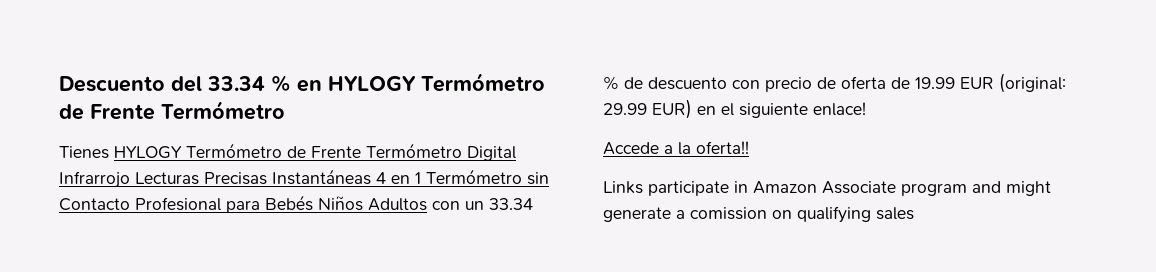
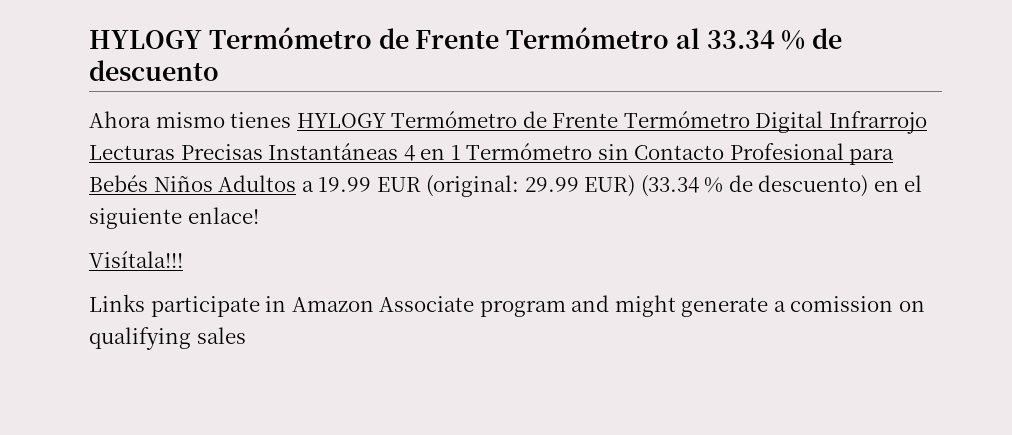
[59,73,545,92] [59,101,285,120] [59,146,109,159] Descuento del 33.34 % en HYLOGY Termómetro de Frente Termómetro // Tienes -> [89,27,842,50] [89,60,219,81] [89,111,292,128] HYLOGY Termómetro de Frente Termómetro al 33.34 % de descuento // Ahora mismo tienes
[432,198,533,210] [603,76,910,92] con un 33.34 % de descuento con precio de oferta de -> [301,181,314,192] a
(692, 109) none -> [640,175,869,197] (33.34 % de descuento)
[603,141,749,155] Accede a la oferta!! -> [89,251,183,268] Visítala!!!

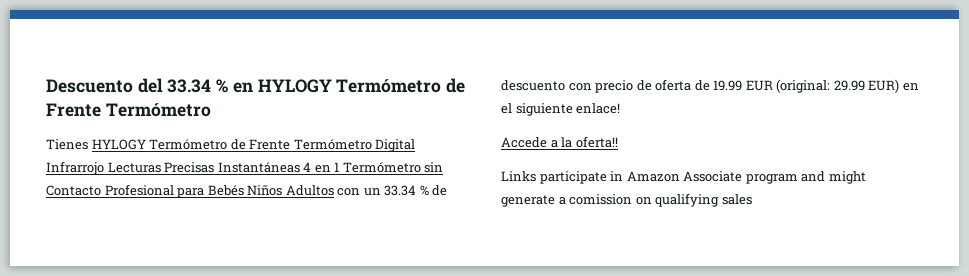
[89,27,842,50] [89,60,219,81] [89,111,292,128] HYLOGY Termómetro de Frente Termómetro al 33.34 % de descuento // Ahora mismo tienes -> [46,78,466,93] [46,103,211,117] [46,139,88,150] Descuento del 33.34 % en HYLOGY Termómetro de Frente Termómetro // Tienes
[301,181,314,192] a -> [337,185,448,196] [501,79,710,93] con un 33.34 % de descuento con precio de oferta de
[640,175,869,197] (33.34 % de descuento) -> (900, 86) none
[89,251,183,268] Visítala!!! -> [501,136,618,148] Accede a la oferta!!

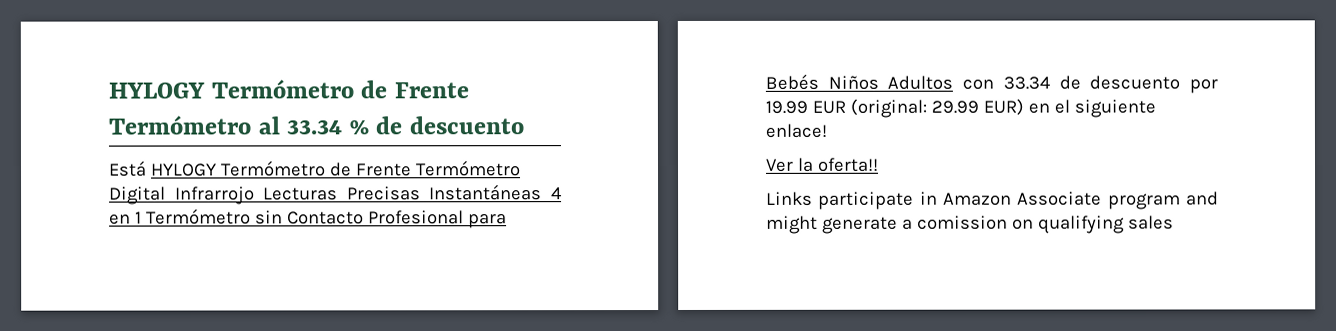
[46,78,466,93] [46,103,211,117] [46,139,88,150] Descuento del 33.34 % en HYLOGY Termómetro de Frente Termómetro // Tienes -> [108,79,469,99] [108,115,524,135] [108,160,147,177] HYLOGY Termómetro de Frente Termómetro al 33.34 % de descuento // Está
[363,185,448,196] [501,79,710,93] un 33.34 % de descuento con precio de oferta de -> [1002,75,1218,94] 33.34 de descuento por
[501,137,558,148] Accede a -> [765,158,794,172] Ver

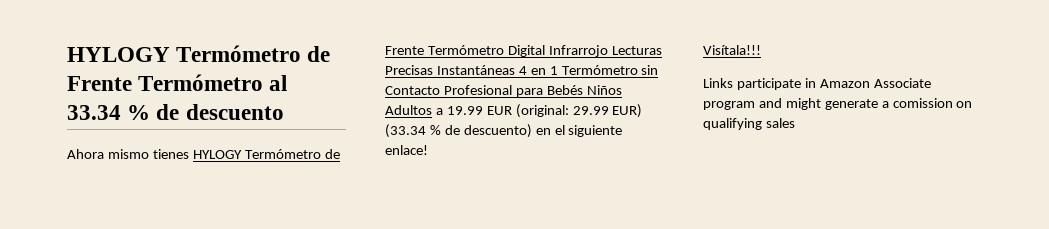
[108,160,147,177] Está -> [67,149,189,159] Ahora mismo tienes
[962,75,1218,94] con 33.34 de descuento por -> [435,108,443,115] a
(1024, 107) none -> [385,124,532,138] (33.34 % de descuento)
[765,157,879,172] Ver la oferta!! -> [703,45,761,55] Visítala!!!

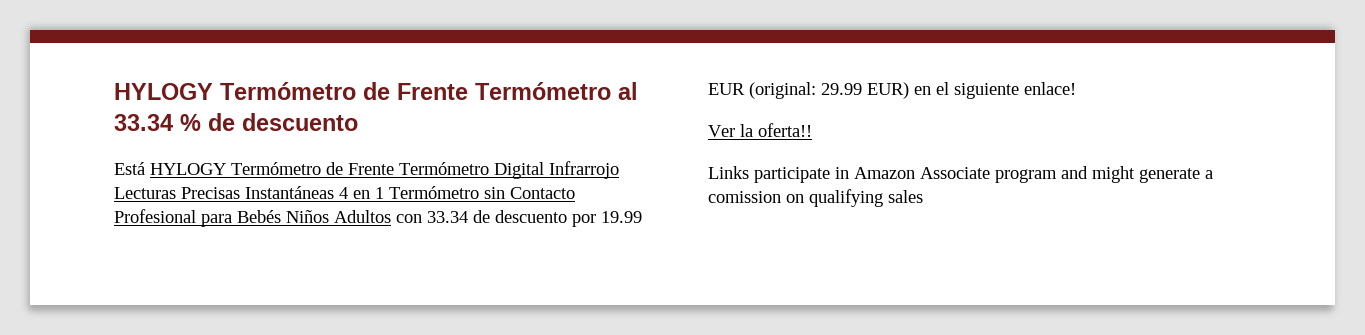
[67,149,189,159] Ahora mismo tienes -> [114,162,145,175] Está
[435,108,443,115] a -> [396,210,596,227] con 33.34 de descuento por
[385,124,532,138] (33.34 % de descuento) -> (909, 90) none
[703,45,761,55] Visítala!!! -> [708,123,812,137] Ver la oferta!!

